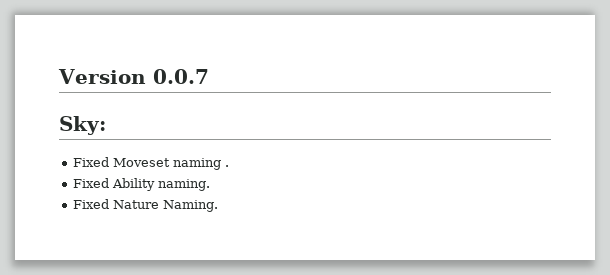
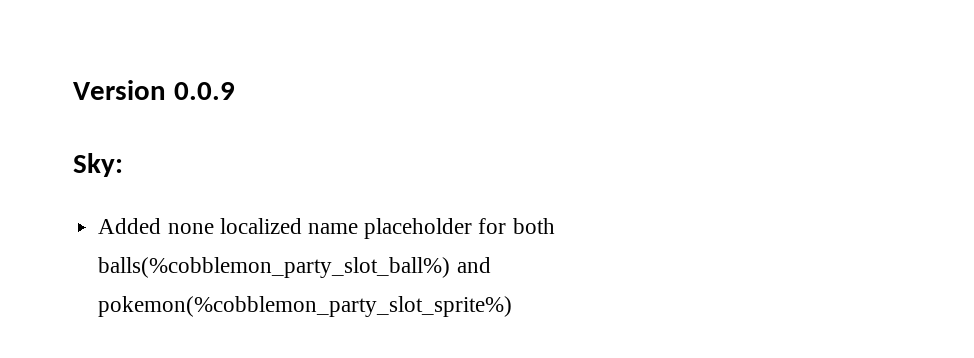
[152,69,209,84] 0.0.7 -> [173,82,235,100] 0.0.9
[72,157,229,170] [72,178,210,191] [72,199,218,212] Fixed Moveset naming . // Fixed Ability naming. // Fixed Nature Naming. -> [98,218,555,239] [98,257,491,278] [98,296,513,317] Added none localized name placeholder for both balls(%cobblemon_party_slot_ball%) and pokemon(%cobblemon_party_slot_sprite%)

